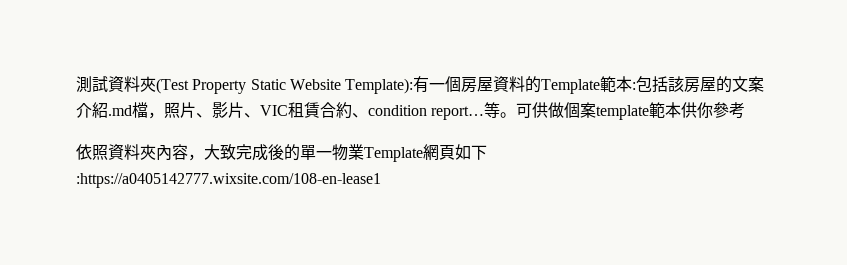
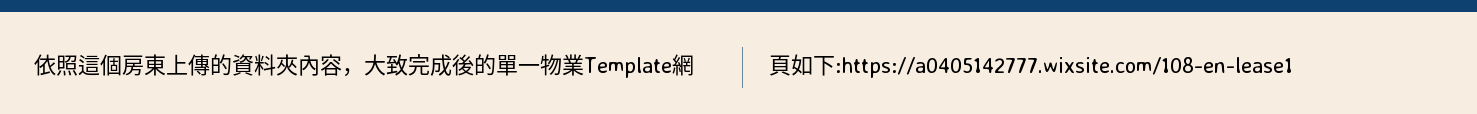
[76,76,765,94] [76,102,746,120] [76,144,108,160] 測試資料夾(Test Property Static Website Template):有一個房屋資料的Template範本:包括該房屋的文案介紹.md檔，照片、影片、VIC租賃合約、condition report…等。可供做個案template範本供你參考 // 依照 -> [34,54,232,76] 依照這個房東上傳的

